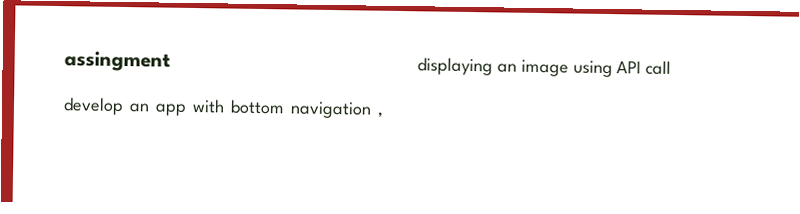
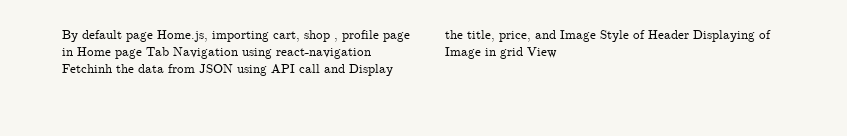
[64,51,171,72] [63,97,383,119] [417,57,672,78] assingment // develop an app with bottom navigation , displaying an image using API call -> [62,30,410,42] [62,47,371,59] [62,64,393,76] [445,30,771,42] [445,47,557,59] By default page Home.js, importing cart, shop , profile page in Home page Tab Navigation using react-navigation Fetchinh the data from JSON using API call and Display the title, price, and Image Style of Header Displaying of Image in grid View

